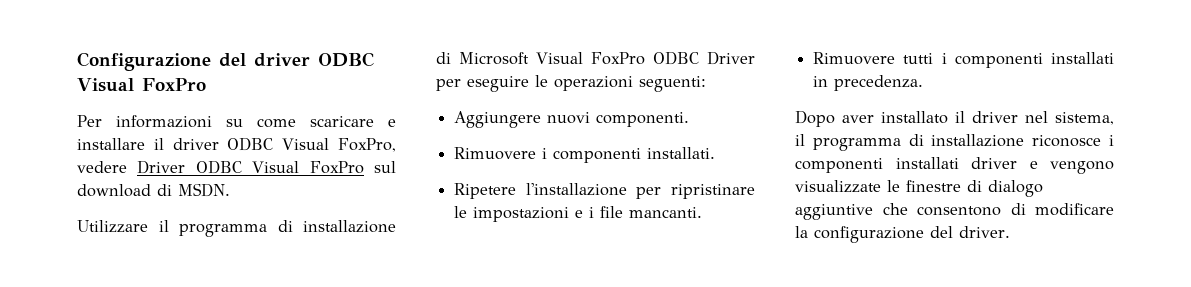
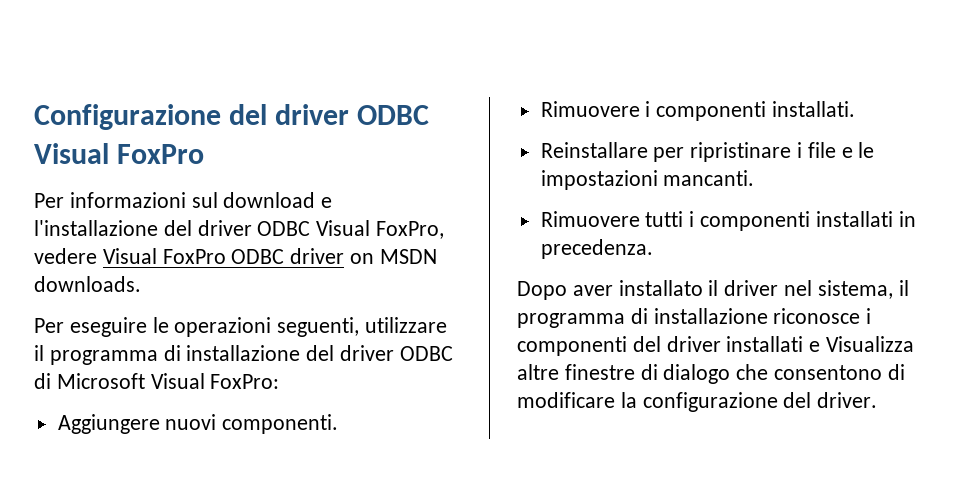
[226,116,396,128] [77,138,164,150] su come scaricare e installare il -> [191,192,333,208] [34,220,192,236] sul download e l'installazione del
[137,160,396,174] [77,183,230,197] [77,220,396,237] [436,51,755,65] [436,75,706,92] Driver ODBC Visual FoxPro sul download di MSDN. // Utilizzare il programma di installazione di Microsoft Visual FoxPro ODBC Driver per eseguire le operazioni seguenti: -> [102,248,437,264] [34,276,141,292] [34,317,448,337] [34,345,453,365] [34,373,280,389] Visual FoxPro ODBC driver on MSDN downloads. // Per eseguire le operazioni seguenti, utilizzare il programma di installazione del driver ODBC di Microsoft Visual FoxPro:
[454,183,755,199] [454,206,624,222] Ripetere l'installazione per ripristinare le impostazioni e i file -> [540,142,875,162] [540,170,658,190] Reinstallare per ripristinare i file e le impostazioni
[895,157,1114,174] [795,180,900,193] installati driver e vengono visualizzate le -> [632,336,915,352] [517,364,559,380] del driver installati e Visualizza altre
[795,204,873,220] aggiuntive -> (731, 374) none

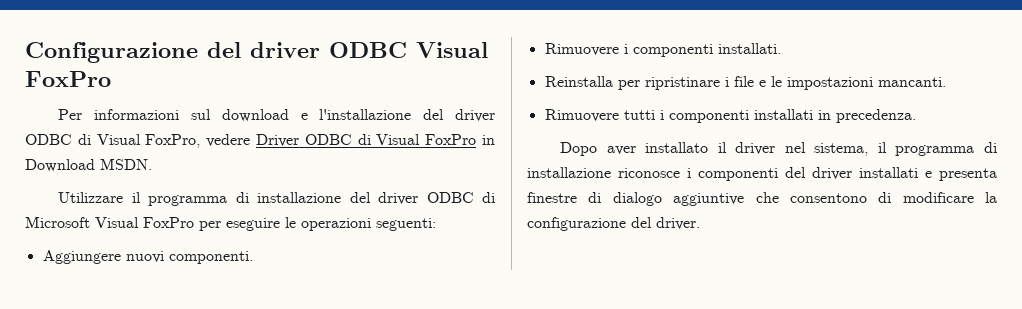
(311, 228) none -> [77,134,91,145] di
[102,248,437,264] [34,276,141,292] [34,317,448,337] Visual FoxPro ODBC driver on MSDN downloads. // Per eseguire le operazioni seguenti, utilizzare -> [256,134,496,147] [25,158,152,172] [58,192,124,203] Driver ODBC di Visual FoxPro in Download MSDN. // Utilizzare
[210,374,280,389] FoxPro: -> [143,217,436,231] FoxPro per eseguire le operazioni seguenti:
[540,142,648,158] Reinstallare -> [544,76,613,87] Reinstalla
[826,336,915,352] [517,364,559,380] Visualizza altre -> [939,168,997,181] presenta
(731, 374) none -> [673,193,745,206] aggiuntive

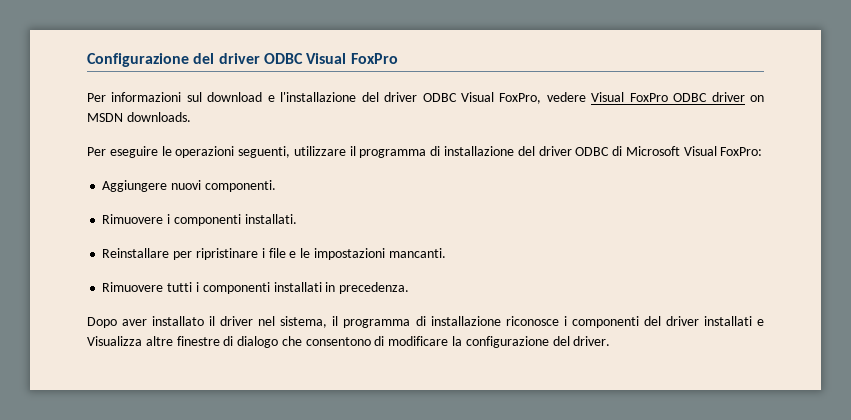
[77,134,91,145] di -> (457, 97) none
[256,134,496,147] [25,158,152,172] [58,192,124,203] Driver ODBC di Visual FoxPro in Download MSDN. // Utilizzare -> [591,92,764,102] [87,112,191,122] [87,146,346,158] Visual FoxPro ODBC driver on MSDN downloads. // Per eseguire le operazioni seguenti, utilizzare
[143,217,436,231] FoxPro per eseguire le operazioni seguenti: -> [720,147,763,156] FoxPro:
[544,76,613,87] Reinstalla -> [102,248,170,258] Reinstallare
[939,168,997,181] presenta -> [87,336,173,346] Visualizza altre
[673,193,745,206] aggiuntive -> (279, 342) none

